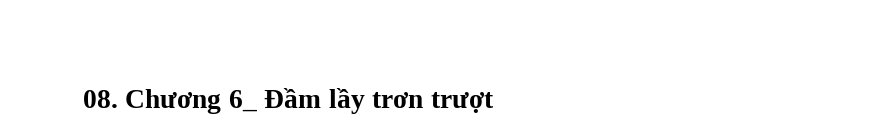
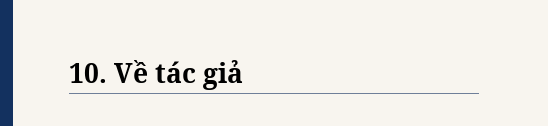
[83,88,494,114] 08. Chương 6_ Đầm lầy trơn trượt -> [69,60,244,90] 10. Về tác giả

